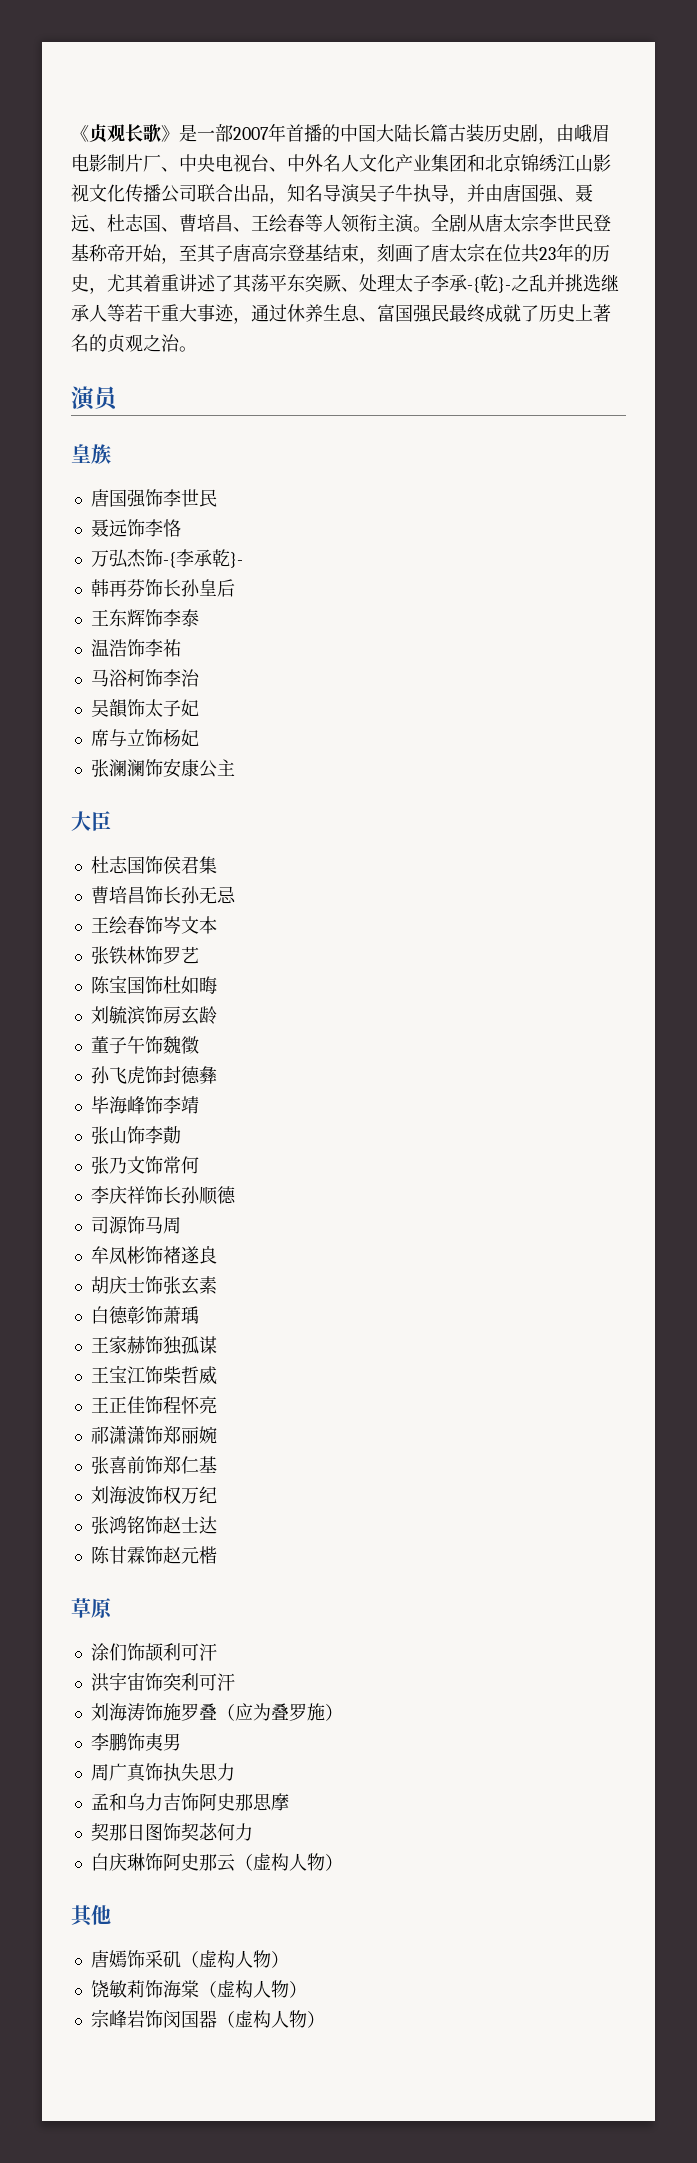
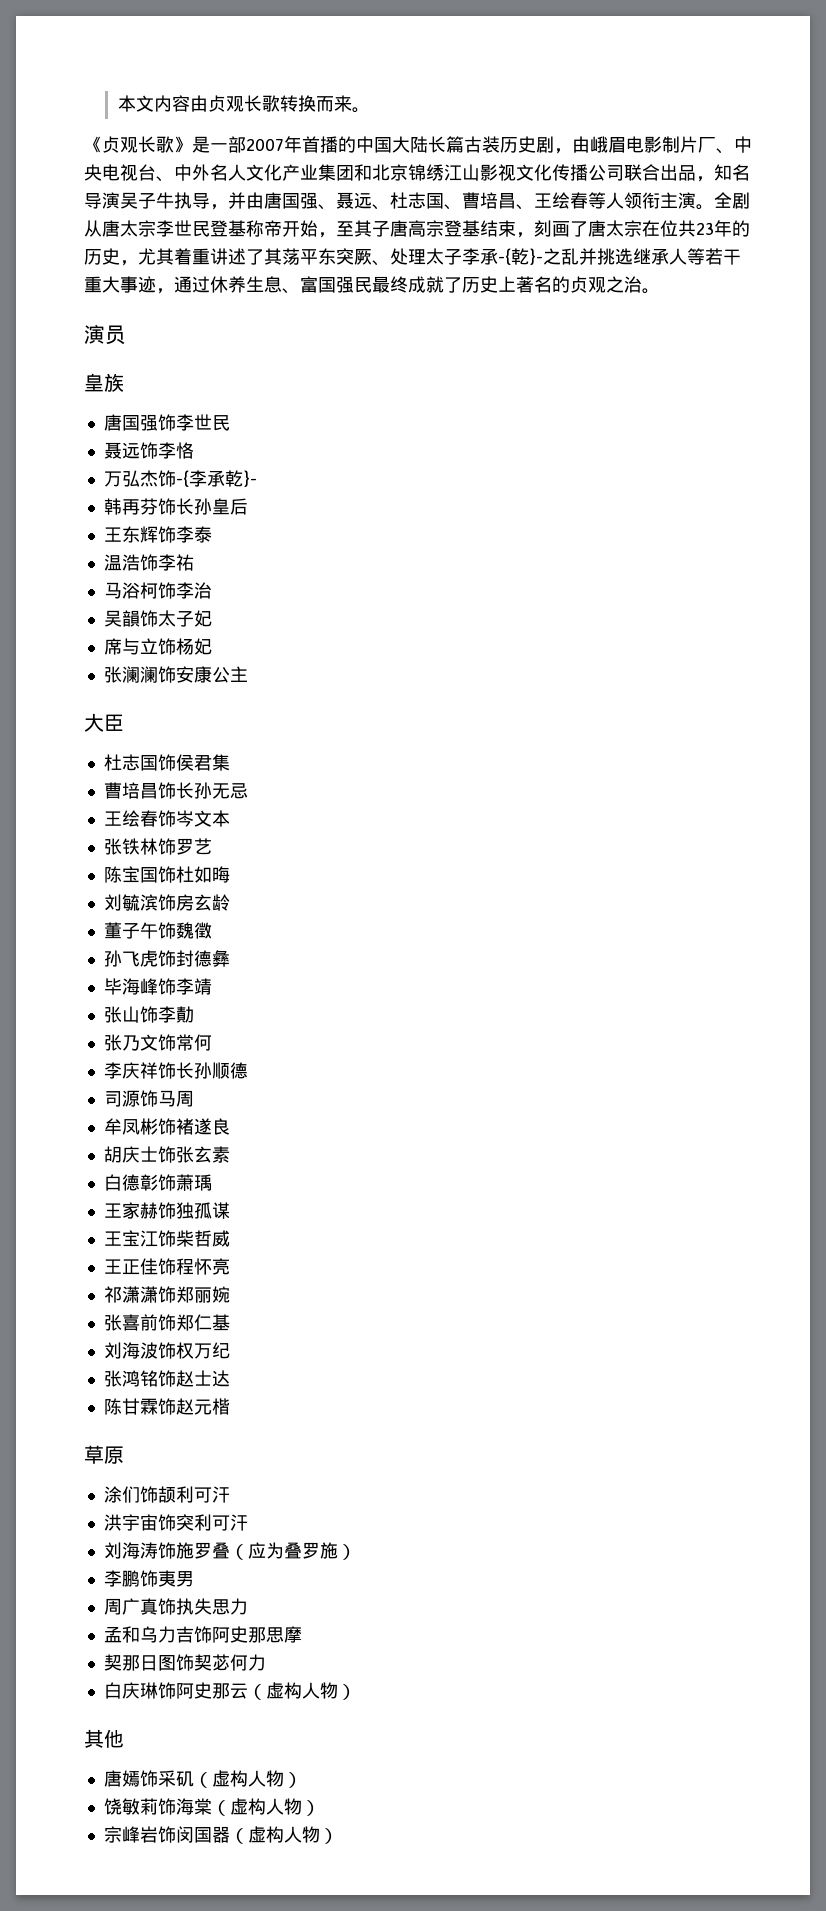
(71, 133) none -> [117,95,370,113] 本文内容由贞观长歌转换而来。 //

